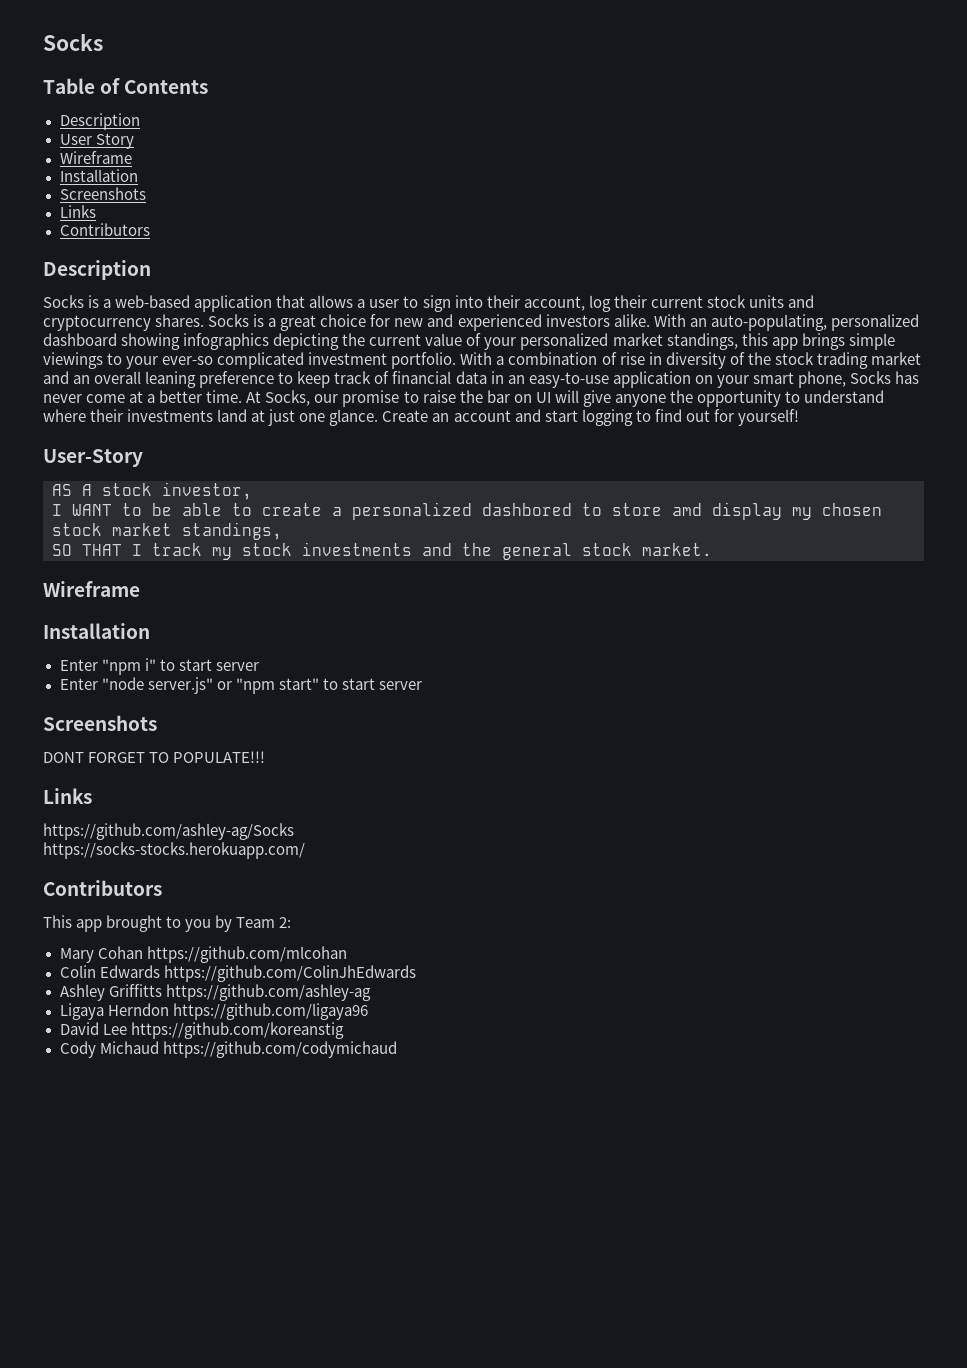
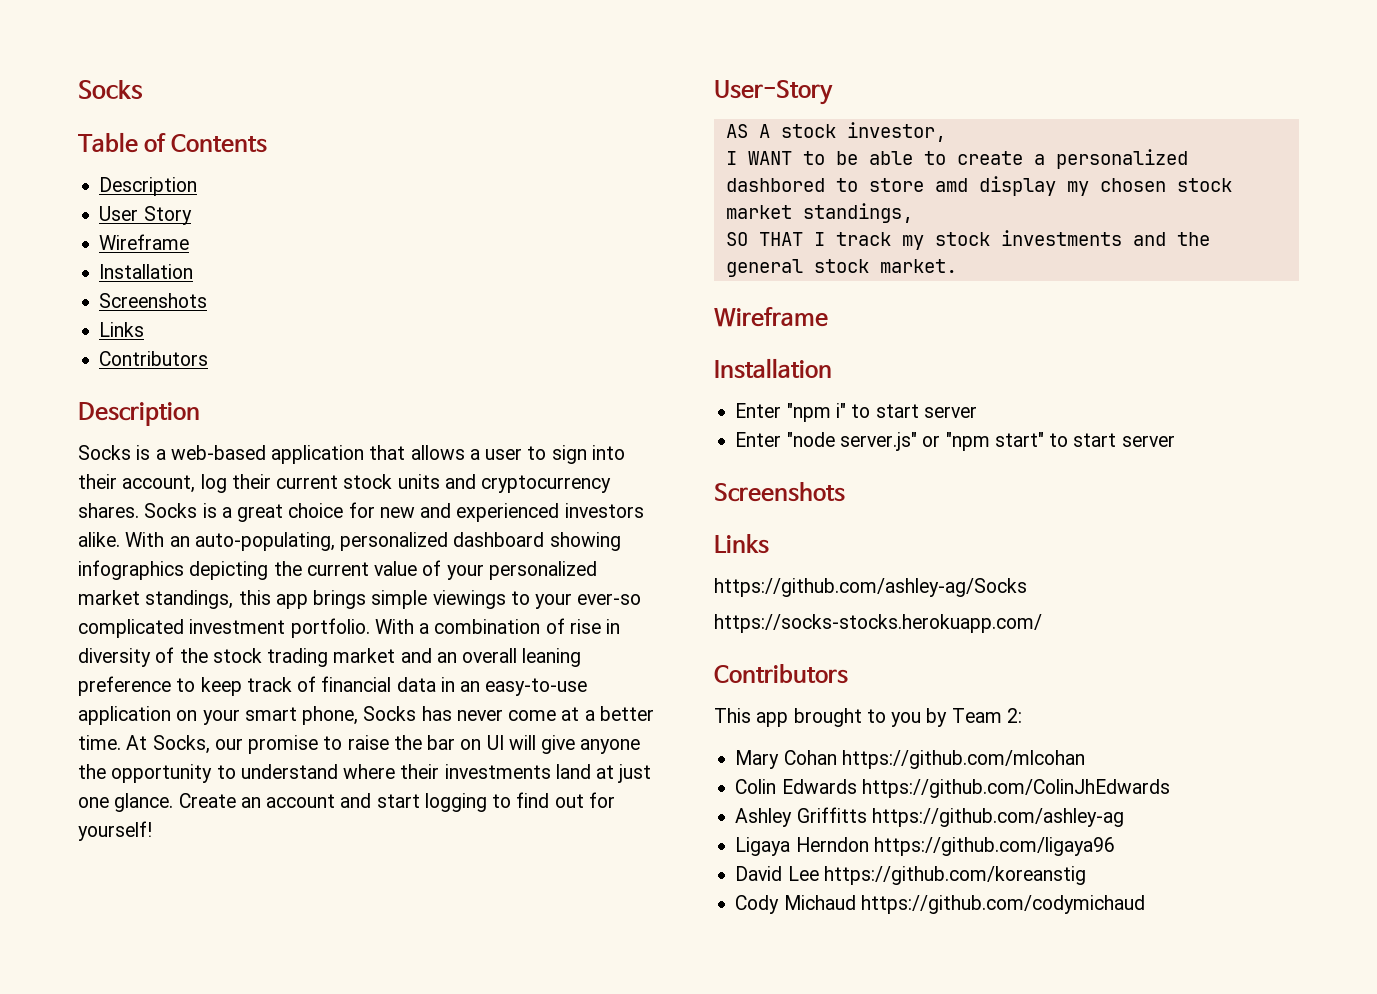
[43,751,266,763] // DONT FORGET TO POPULATE!!! -> (845, 492) none

